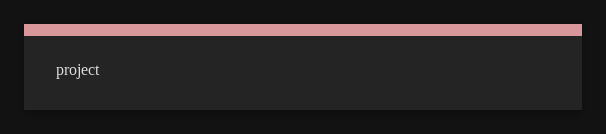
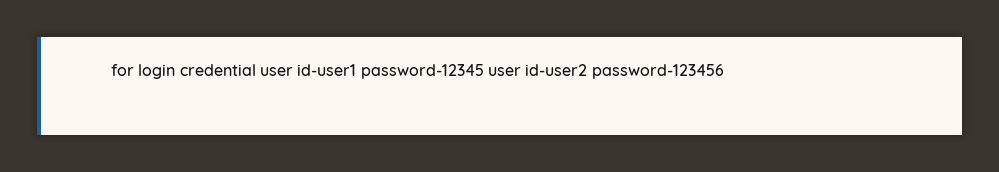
[56,64,100,79] project -> [111,64,724,79] for login credential user id-user1 password-12345 user id-user2 password-123456

